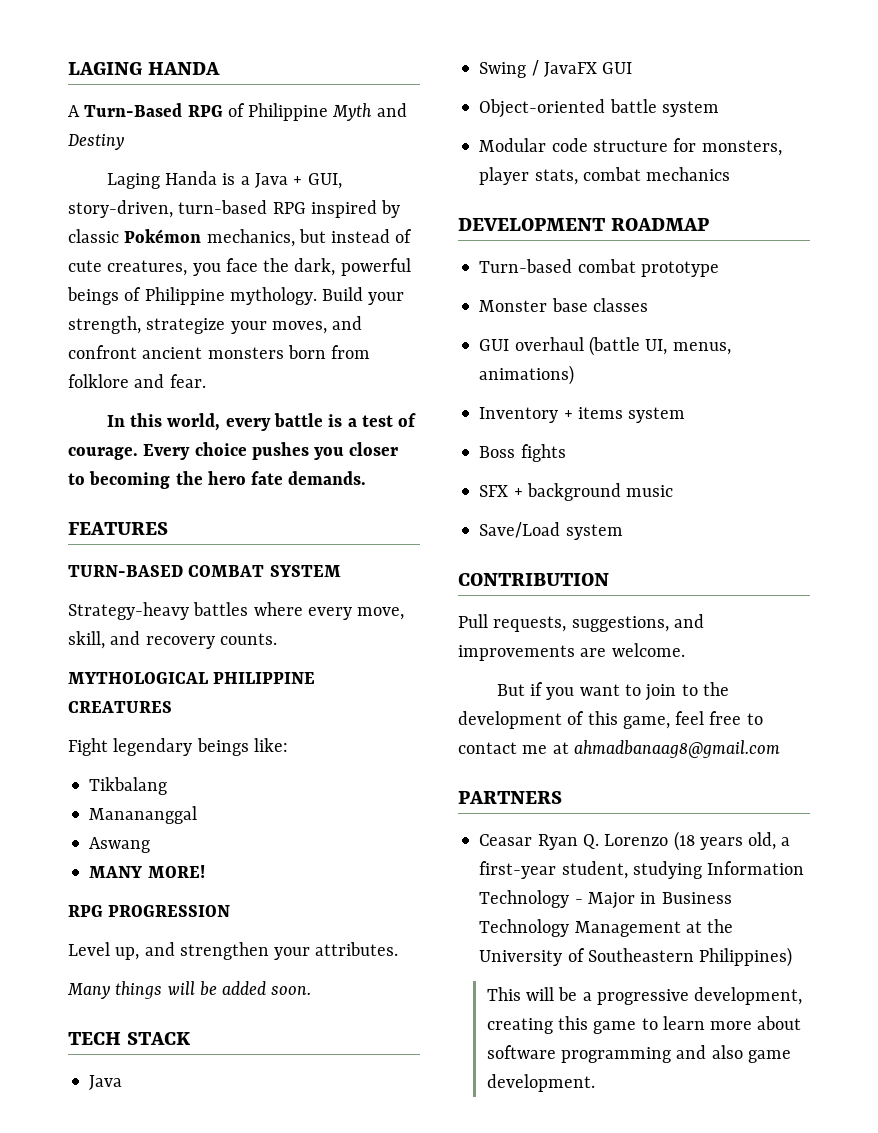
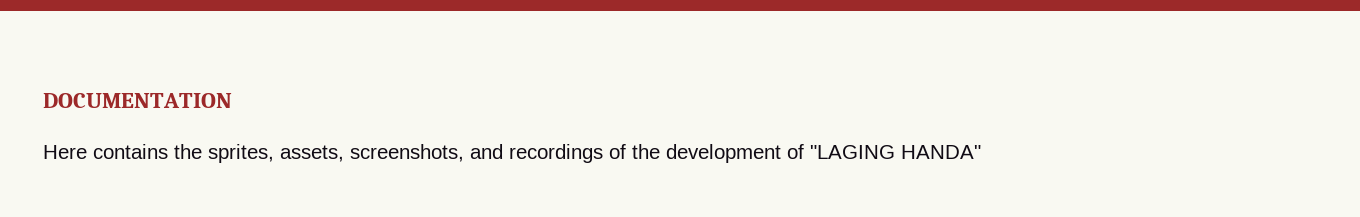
[68,62,221,75] [68,103,407,121] [68,134,124,150] [106,171,342,189] [68,200,401,218] [68,229,413,247] [68,258,411,276] [67,287,405,305] [68,316,363,334] [68,345,371,359] [68,374,206,388] [106,413,417,431] [68,442,399,460] [68,471,367,489] [68,522,168,535] [68,565,341,577] [68,602,405,620] [68,631,277,649] [68,672,316,684] [68,701,172,713] [68,738,288,756] [89,777,168,795] [89,806,198,824] [89,837,151,853] [89,865,205,878] [68,905,231,917] [68,942,399,960] [67,981,312,999] [68,1032,191,1045] [89,1075,123,1090] [479,60,633,78] [479,99,719,118] [479,138,782,156] [479,167,731,185] [458,218,710,231] [479,259,719,277] [479,298,648,312] [479,336,731,356] [479,365,575,385] [479,407,686,423] [479,444,566,462] [479,483,674,501] [479,522,623,540] [458,573,609,586] [458,614,704,632] [458,643,685,661] [496,682,729,701] [458,711,763,729] [458,740,780,758] [458,791,562,804] [479,831,791,851] [479,861,805,879] [479,890,732,909] [479,919,734,937] [479,947,793,967] [486,987,803,1005] [486,1016,802,1034] [486,1045,791,1063] [486,1074,595,1092] LAGING HANDA // A Turn-Based RPG of Philippine Myth and Destiny // Laging Handa is a Java + GUI, story-driven, turn-based RPG inspired by classic Pokémon mechanics, but instead of cute creatures, you face the dark, powerful beings of Philippine mythology. Build your strength, strategize your moves, and confront ancient monsters born from folklore and fear. // In this world, every battle is a test of courage. Every choice pushes you closer to becoming the hero fate demands. // FEATURES // TURN-BASED COMBAT SYSTEM // Strategy-heavy battles where every move, skill, and recovery counts. // MYTHOLOGICAL PHILIPPINE CREATURES // Fight legendary beings like: // Tikbalang // Manananggal // Aswang // MANY MORE! // RPG PROGRESSION // Level up, and strengthen your attributes. // Many things will be added soon. // TECH STACK // Java // Swing / JavaFX GUI // Object-oriented battle system // Modular code structure for monsters, player stats, combat mechanics // DEVELOPMENT ROADMAP // Turn-based combat prototype // Monster base classes // GUI overhaul (battle UI, menus, animations) // Inventory + items system // Boss fights // SFX + background music // Save/Load system // CONTRIBUTION // Pull requests, suggestions, and improvements are welcome. // But if you want to join to the development of this game, feel free to contact me at ahmadbanaag8@gmail.com // PARTNERS // Ceasar Ryan Q. Lorenzo (18 years old, a first-year student, studying Information Technology - Major in Business Technology Management at the University of Southeastern Philippines) // This will be a progressive development, creating this game to learn more about software programming and also game development. -> [43,93,232,108] [43,144,981,163] DOCUMENTATION // Here contains the sprites, assets, screenshots, and recordings of the development of "LAGING HANDA"

